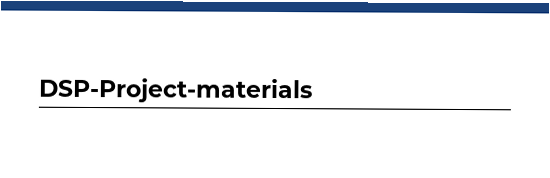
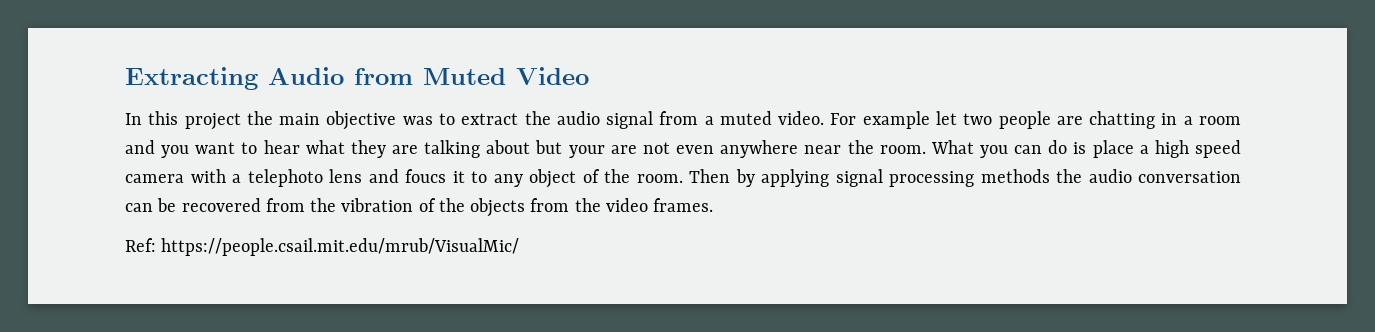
[38,77,313,104] DSP-Project-materials -> [125,67,589,90] [125,111,1241,130] [125,140,1241,158] [125,169,1241,188] [125,198,714,217] [125,238,520,256] Extracting Audio from Muted Video // In this project the main objective was to extract the audio signal from a muted video. For example let two people are chatting in a room and you want to hear what they are talking about but your are not even anywhere near the room. What you can do is place a high speed camera with a telephoto lens and foucs it to any object of the room. Then by applying signal processing methods the audio conversation can be recovered from the vibration of the objects from the video frames. // Ref: https://people.csail.mit.edu/mrub/VisualMic/

